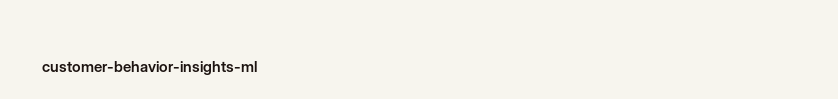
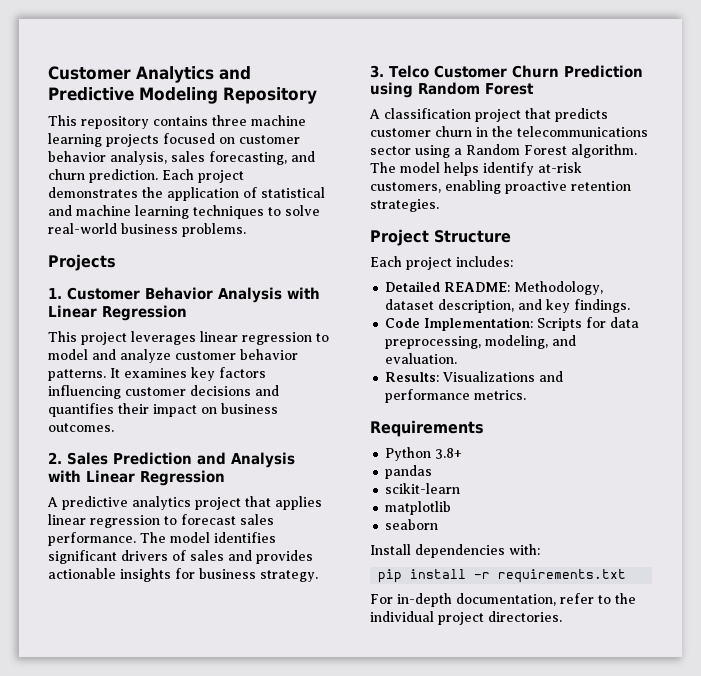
[42,61,257,75] customer-behavior-insights-ml -> [48,66,251,83] [48,87,317,104] [48,115,306,129] [48,133,300,147] [48,151,315,165] [48,169,244,183] [48,187,325,201] [48,205,320,219] [48,223,246,237] [48,254,116,271] [48,287,320,303] [48,305,187,321] [48,331,329,345] [48,349,298,363] [48,367,266,381] [48,385,279,399] [48,403,278,417] [48,423,114,432] [48,452,295,468] [48,470,225,486] [47,496,322,510] [48,514,274,528] [48,532,276,546] [48,550,313,564] [48,568,318,582] [370,65,643,78] [370,82,534,98] [369,108,608,122] [370,126,648,137] [370,144,637,158] [370,162,582,176] [370,180,631,194] [370,199,439,212] [370,229,511,246] [370,256,513,270] [385,281,604,295] [385,299,631,313] [385,317,640,331] [385,335,577,349] [385,353,458,364] [385,371,564,382] [385,389,527,403] [370,420,484,437] [385,447,463,461] [385,465,433,479] [385,483,461,494] [385,501,452,515] [385,519,439,530] [370,544,540,558] [378,569,627,583] [370,593,636,607] [370,611,562,625] Customer Analytics and Predictive Modeling Repository // This repository contains three machine learning projects focused on customer behavior analysis, sales forecasting, and churn prediction. Each project demonstrates the application of statistical and machine learning techniques to solve real-world business problems. // Projects // 1. Customer Behavior Analysis with Linear Regression // This project leverages linear regression to model and analyze customer behavior patterns. It examines key factors influencing customer decisions and quantifies their impact on business outcomes. // 2. Sales Prediction and Analysis with Linear Regression // A predictive analytics project that applies linear regression to forecast sales performance. The model identifies significant drivers of sales and provides actionable insights for business strategy. // 3. Telco Customer Churn Prediction using Random Forest // A classification project that predicts customer churn in the telecommunications sector using a Random Forest algorithm. The model helps identify at-risk customers, enabling proactive retention strategies. // Project Structure // Each project includes: // Detailed README: Methodology, dataset description, and key findings. // Code Implementation: Scripts for data preprocessing, modeling, and evaluation. // Results: Visualizations and performance metrics. // Requirements // Python 3.8+ // pandas // scikit-learn // matplotlib // seaborn // Install dependencies with: // pip install -r requirements.txt // For in-depth documentation, refer to the individual project directories.

